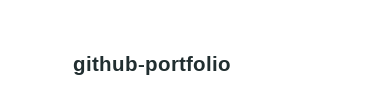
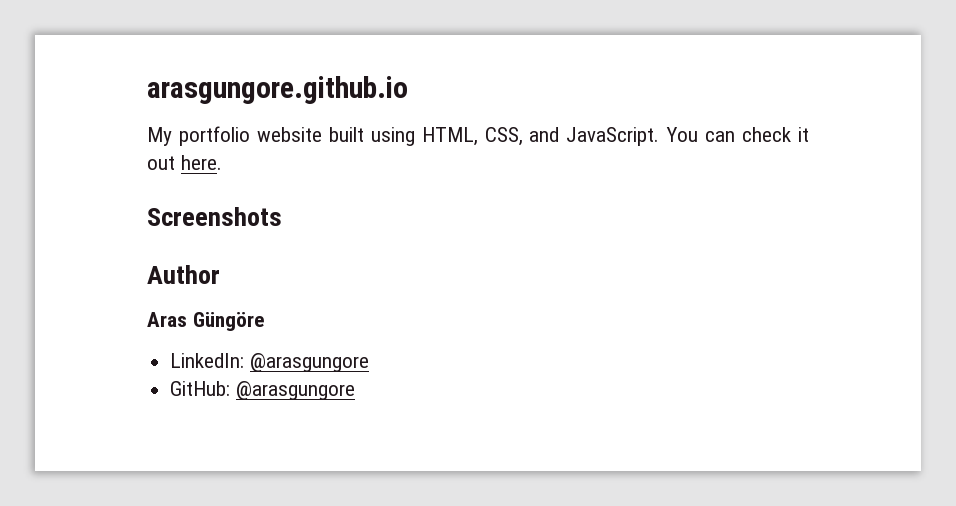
[73,56,231,75] github-portfolio -> [147,76,408,104] [147,126,809,146] [147,155,222,170] [147,207,282,226] [147,265,220,284] [147,312,265,331] [170,353,369,372] [170,381,355,400] arasgungore.github.io // My portfolio website built using HTML, CSS, and JavaScript. You can check it out here. // Screenshots // Author // Aras Güngöre // LinkedIn: @arasgungore // GitHub: @arasgungore

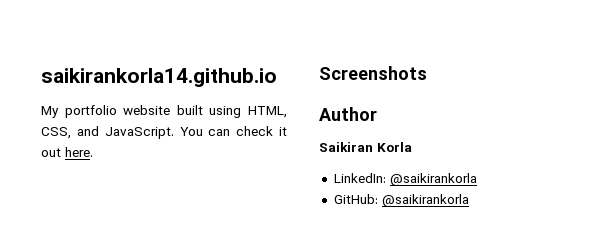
[147,76,408,104] arasgungore.github.io -> [41,68,277,87] saikirankorla14.github.io
[147,312,265,331] Aras Güngöre -> [319,142,412,152] Saikiran Korla
[249,353,369,372] @arasgungore -> [389,173,477,186] @saikirankorla
[235,381,355,400] @arasgungore -> [381,194,469,207] @saikirankorla

